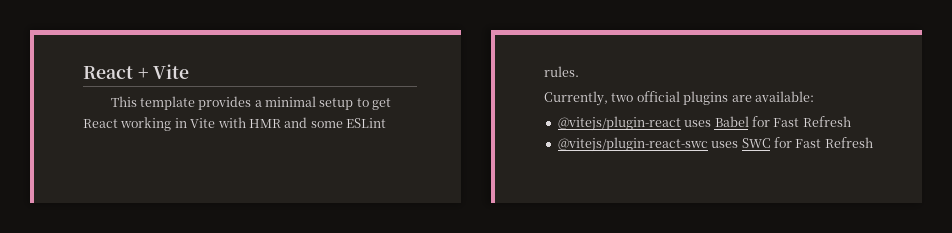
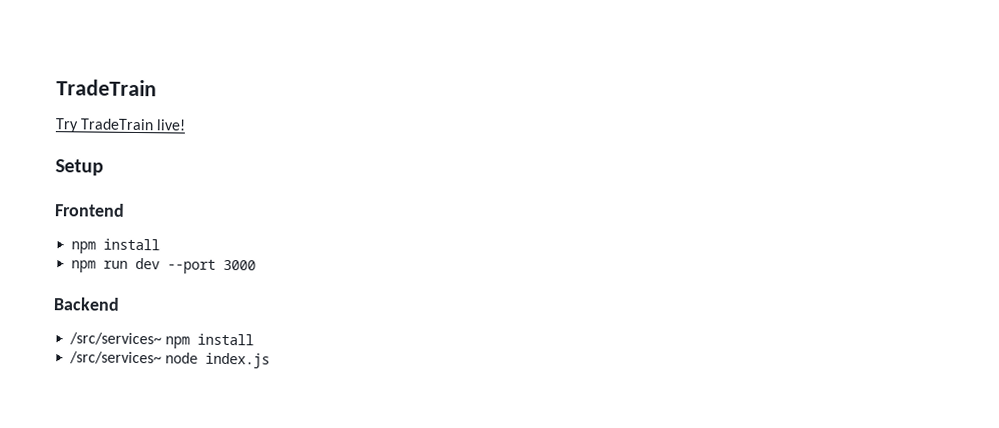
[83,64,190,79] [110,96,392,110] [83,117,386,131] [544,66,579,77] [544,91,814,106] [557,116,851,131] [557,137,873,152] React + Vite // This template provides a minimal setup to get React working in Vite with HMR and some ESLint rules. // Currently, two official plugins are available: // @vitejs/plugin-react uses Babel for Fast Refresh // @vitejs/plugin-react-swc uses SWC for Fast Refresh -> [56,79,157,97] [55,118,187,133] [55,159,104,176] [54,203,125,217] [71,238,161,254] [71,258,257,274] [53,297,120,311] [69,332,255,349] [69,351,271,369] TradeTrain // Try TradeTrain live! // Setup // Frontend // npm install // npm run dev --port 3000 // Backend // /src/services~ npm install // /src/services~ node index.js

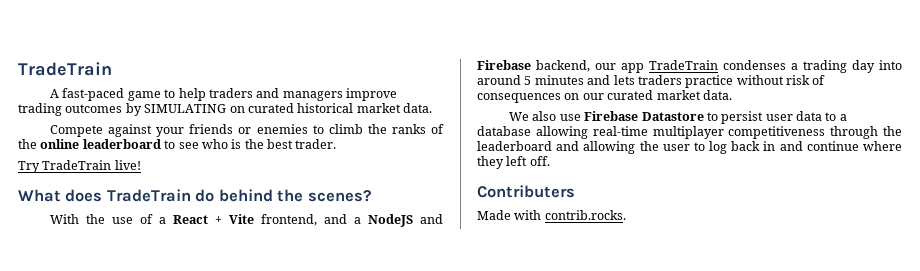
[55,118,187,133] [55,159,104,176] [54,203,125,217] [71,238,161,254] [71,258,257,274] [53,297,120,311] [69,332,255,349] [69,351,271,369] Try TradeTrain live! // Setup // Frontend // npm install // npm run dev --port 3000 // Backend // /src/services~ npm install // /src/services~ node index.js -> [50,88,398,101] [18,103,432,116] [50,124,445,137] [18,139,337,149] [18,160,141,173] [18,189,372,202] [50,214,443,227] [477,60,902,73] [477,75,826,88] [477,90,732,103] [509,111,847,124] [477,126,902,139] [477,141,902,154] [477,156,550,169] [477,185,575,198] [477,210,626,220] A fast-paced game to help traders and managers improve trading outcomes by SIMULATING on curated historical market data. // Compete against your friends or enemies to climb the ranks of the online leaderboard to see who is the best trader. // Try TradeTrain live! // What does TradeTrain do behind the scenes? // With the use of a React + Vite frontend, and a NodeJS and Firebase backend, our app TradeTrain condenses a trading day into around 5 minutes and lets traders practice without risk of consequences on our curated market data. // We also use Firebase Datastore to persist user data to a database allowing real-time multiplayer competitiveness through the leaderboard and allowing the user to log back in and continue where they left off. // Contributers // Made with contrib.rocks.

